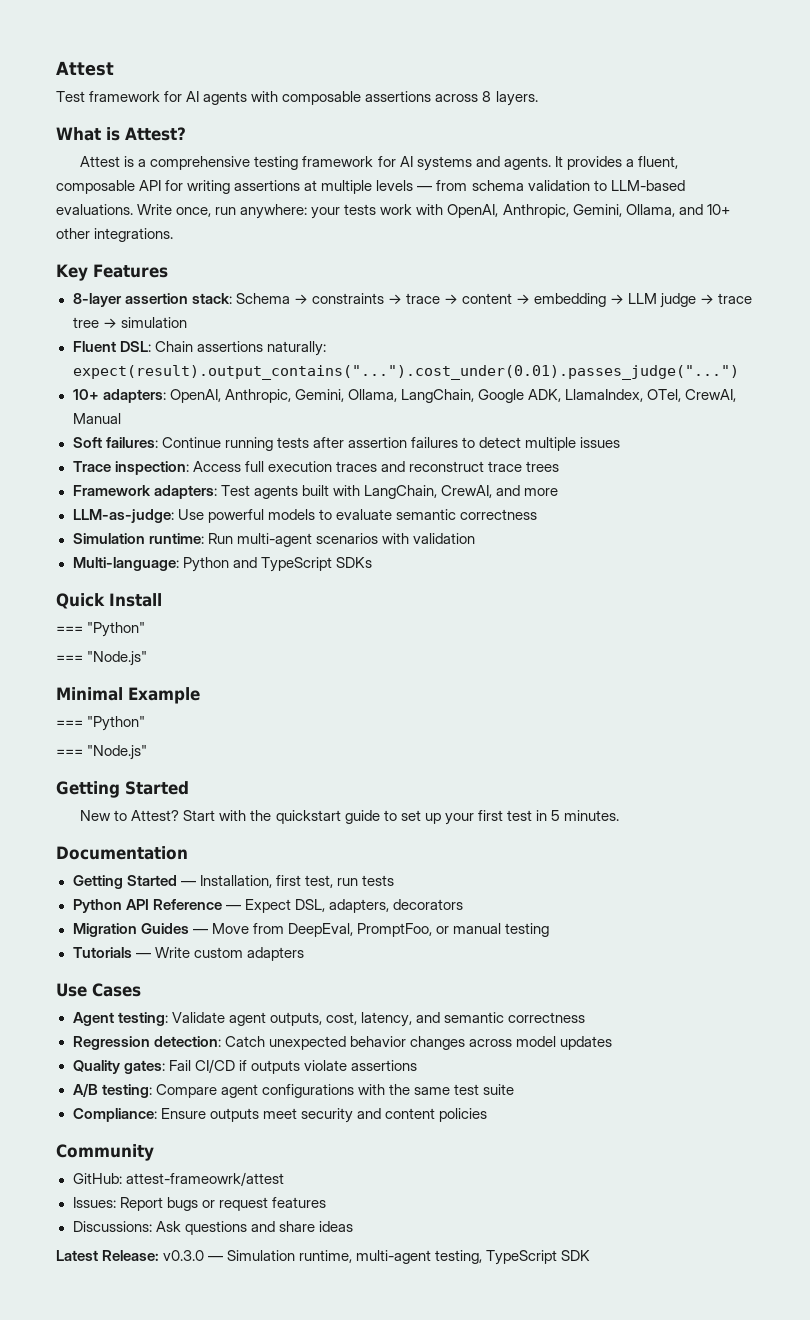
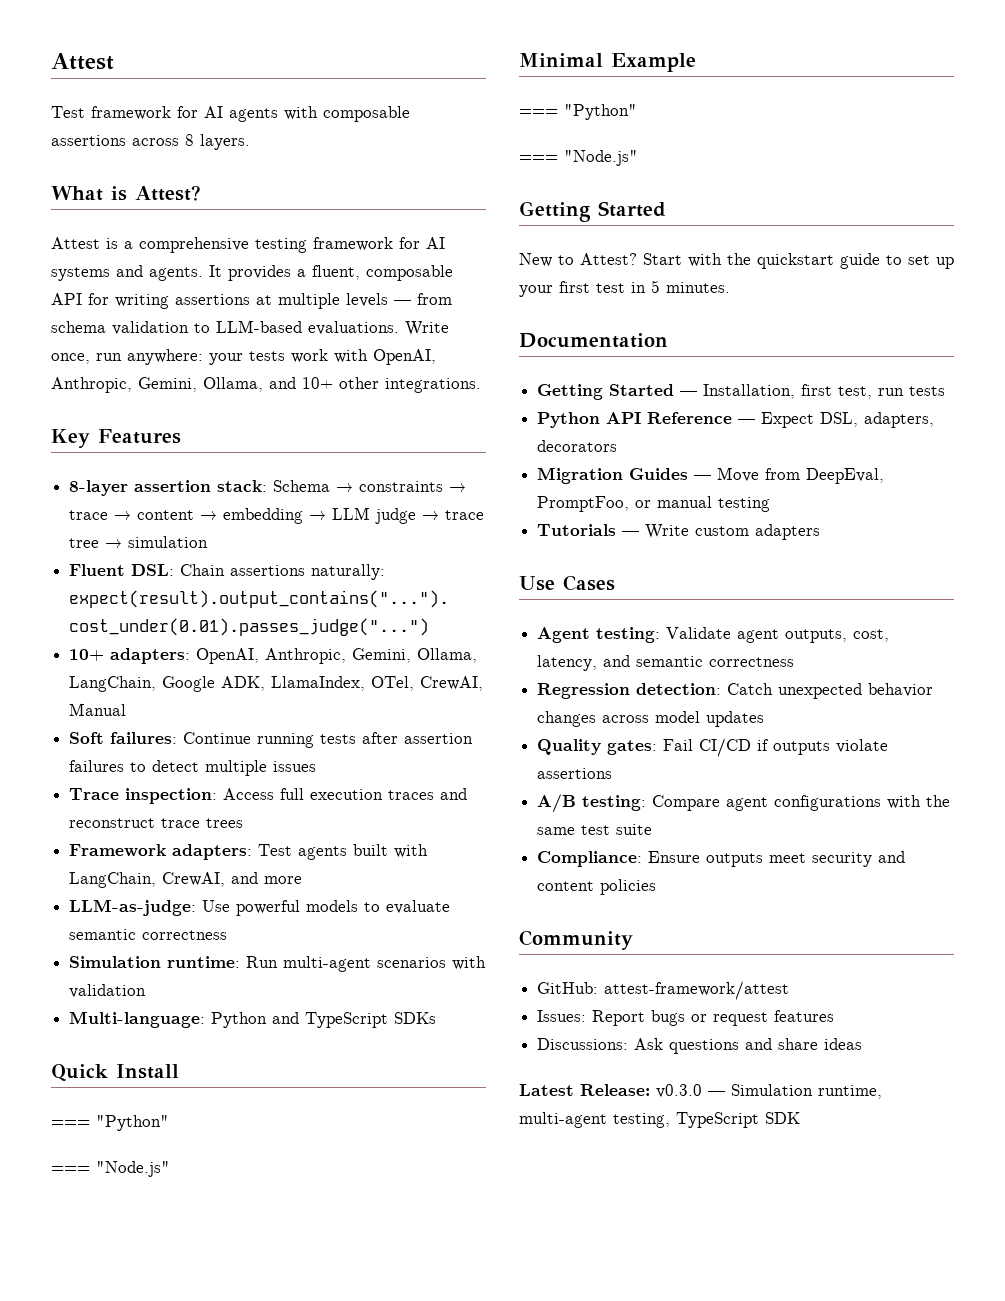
[125,1172,284,1186] attest-frameowrk/attest -> [604,981,790,1000] attest-framework/attest

